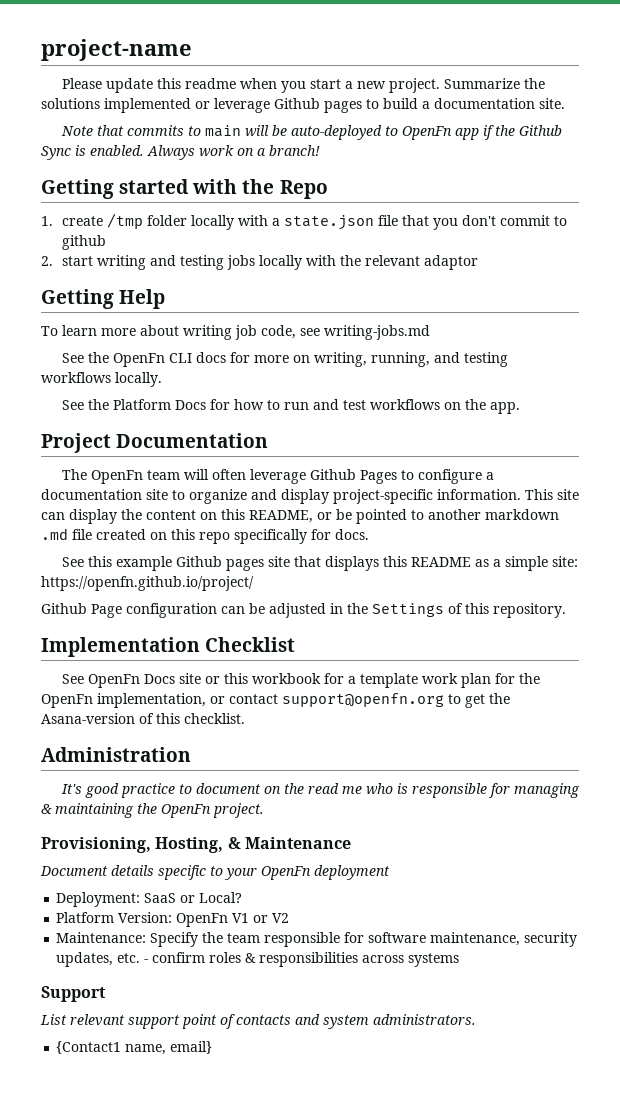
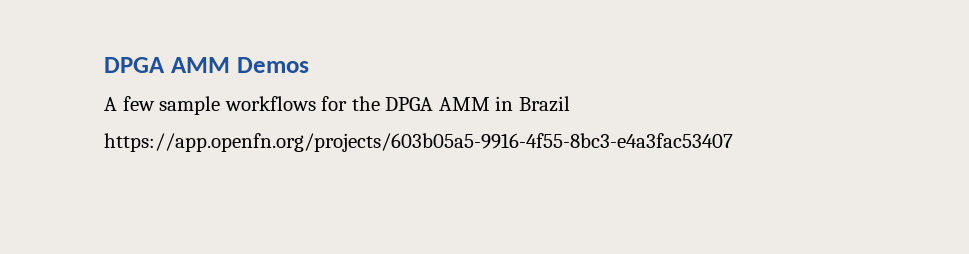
[41,39,192,61] [61,78,545,93] [41,98,565,113] [60,125,562,140] [41,145,320,160] [41,179,328,199] [41,213,567,230] [61,235,106,250] [41,255,478,270] [41,289,166,309] [41,325,430,340] [61,352,508,367] [41,372,162,387] [61,399,520,414] [41,433,269,453] [61,469,494,484] [41,489,579,504] [41,509,559,524] [41,528,369,544] [61,556,578,571] [41,576,254,591] [41,603,566,618] [41,637,296,657] [61,673,540,688] [41,693,510,708] [41,713,245,724] [41,747,191,762] [60,783,580,798] [41,803,264,818] [41,837,351,853] [40,865,390,880] [56,892,243,907] [56,912,290,927] [56,932,578,947] [56,952,460,967] [41,986,106,1002] [40,1014,476,1029] [56,1041,213,1055] project-name // Please update this readme when you start a new project. Summarize the solutions implemented or leverage Github pages to build a documentation site. // Note that commits to main will be auto-deployed to OpenFn app if the Github Sync is enabled. Always work on a branch! // Getting started with the Repo // 1. create /tmp folder locally with a state.json file that you don't commit to github // 2. start writing and testing jobs locally with the relevant adaptor // Getting Help // To learn more about writing job code, see writing-jobs.md // See the OpenFn CLI docs for more on writing, running, and testing workflows locally. // See the Platform Docs for how to run and test workflows on the app. // Project Documentation // The OpenFn team will often leverage Github Pages to configure a documentation site to organize and display project-specific information. This site can display the content on this README, or be pointed to another markdown .md file created on this repo specifically for docs. // See this example Github pages site that displays this README as a simple site: https://openfn.github.io/project/ // Github Page configuration can be adjusted in the Settings of this repository. // Implementation Checklist // See OpenFn Docs site or this workbook for a template work plan for the OpenFn implementation, or contact support@openfn.org to get the Asana-version of this checklist. // Administration // It's good practice to document on the read me who is responsible for managing & maintaining the OpenFn project. // Provisioning, Hosting, & Maintenance // Document details specific to your OpenFn deployment // Deployment: SaaS or Local? // Platform Version: OpenFn V1 or V2 // Maintenance: Specify the team responsible for software maintenance, security updates, etc. - confirm roles & responsibilities across systems // Support // List relevant support point of contacts and system administrators. // {Contact1 name, email} -> [104,57,309,73] [104,96,570,115] [104,133,733,152] DPGA AMM Demos // A few sample workflows for the DPGA AMM in Brazil // https://app.openfn.org/projects/603b05a5-9916-4f55-8bc3-e4a3fac53407

